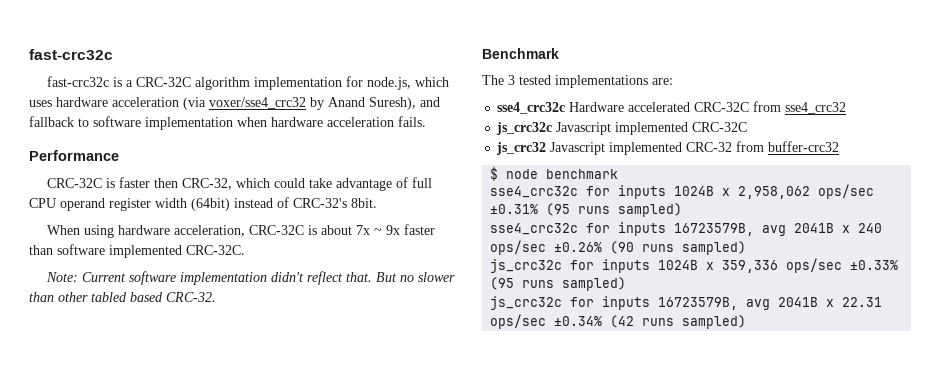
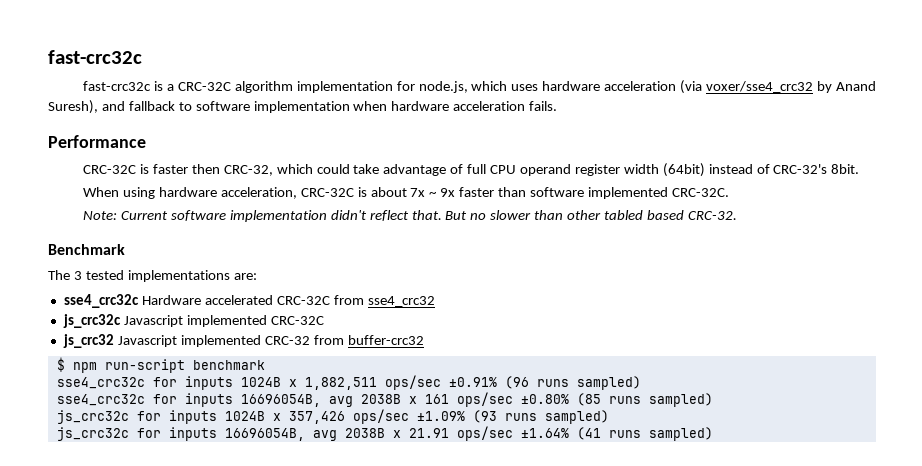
[506,169,539,179] node -> [72,359,185,373] npm run-script
[738,184,875,199] [490,203,571,216] 2,958,062 ops/sec ±0.31% (95 -> [304,375,529,390] 1,882,511 ops/sec ±0.91% (96
[674,223,883,236] [490,240,635,255] 16723579B, avg 2041B x 240 ops/sec ±0.26% (90 -> [240,392,601,407] 16696054B, avg 2038B x 161 ops/sec ±0.80% (85
[722,258,899,273] [490,277,627,291] [490,296,883,310] [490,314,635,329] 359,336 ops/sec ±0.33% (95 runs sampled) // js_crc32c for inputs 16723579B, avg 2041B x 22.31 ops/sec ±0.34% (42 -> [288,409,609,424] [56,426,601,441] 357,426 ops/sec ±1.09% (93 runs sampled) // js_crc32c for inputs 16696054B, avg 2038B x 21.91 ops/sec ±1.64% (41

